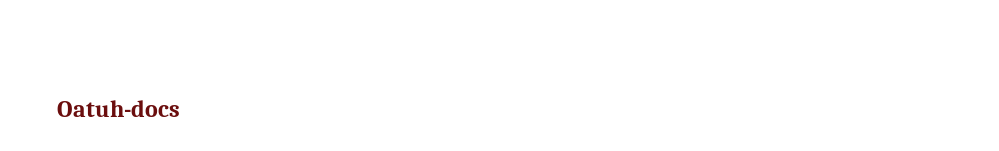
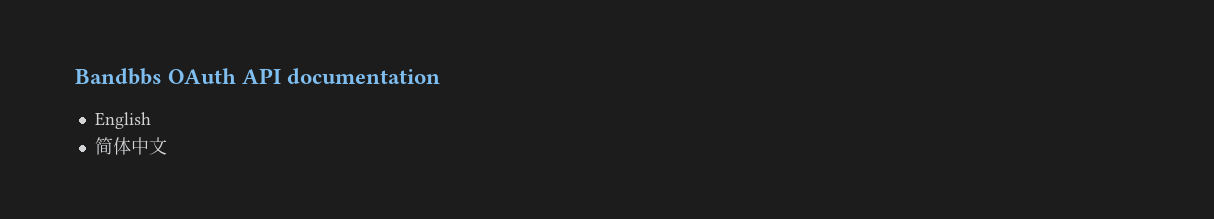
[57,100,180,117] Oatuh-docs -> [75,68,441,85] [94,112,151,129] [94,137,167,155] Bandbbs OAuth API documentation // English // 简体中文

